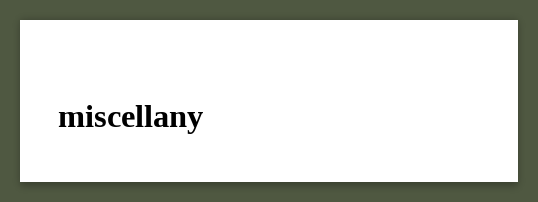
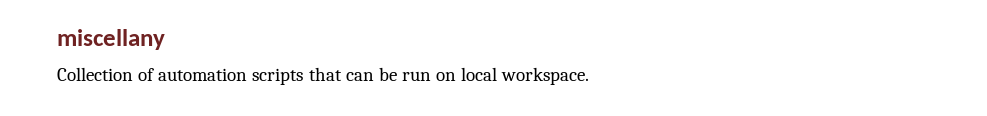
(203, 119) none -> [57,67,590,85] // Collection of automation scripts that can be run on local workspace.

